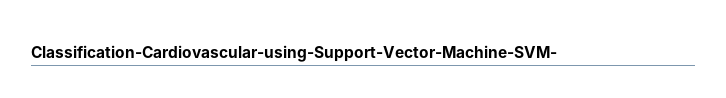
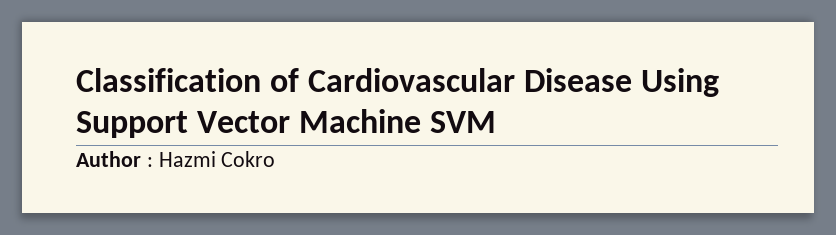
[31,45,557,62] Classification-Cardiovascular-using-Support-Vector-Machine-SVM- -> [76,68,720,97] [76,109,497,138] [76,151,276,167] Classification of Cardiovascular Disease Using Support Vector Machine SVM // Author : Hazmi Cokro

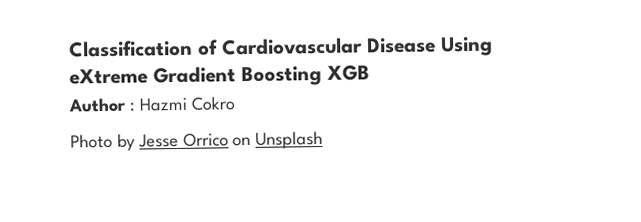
[76,109,497,138] Support Vector Machine SVM -> [69,64,370,87] eXtreme Gradient Boosting XGB
(276, 159) none -> [70,130,324,151] // Photo by Jesse Orrico on Unsplash

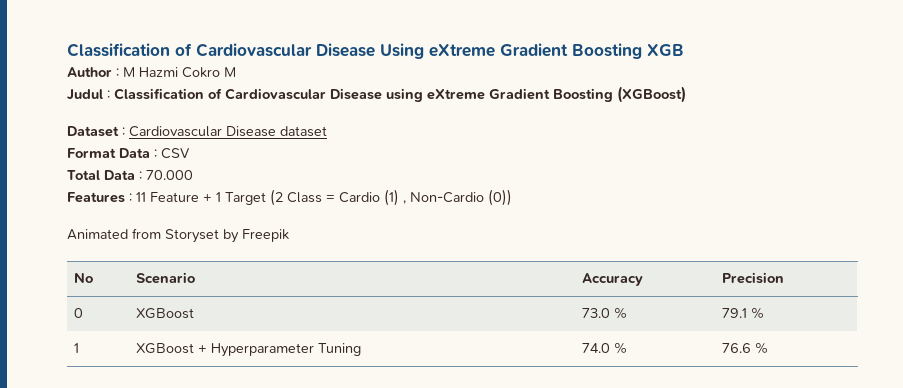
(135, 107) none -> [123,67,135,77] M
[70,130,324,151] // Photo by Jesse Orrico on Unsplash -> [224,67,236,77] [67,86,686,103] [67,126,327,137] [67,148,190,159] [67,170,193,180] [67,189,512,206] [67,228,289,243] [74,273,94,283] [136,272,196,284] [582,273,644,286] [722,272,785,284] [74,308,84,318] [136,308,195,319] [582,307,628,319] [722,307,765,319] [74,343,80,353] [136,343,362,357] [582,342,628,354] [722,342,769,354] M // Judul : Classification of Cardiovascular Disease using eXtreme Gradient Boosting (XGBoost) // Dataset : Cardiovascular Disease dataset // Format Data : CSV // Total Data : 70.000 // Features : 11 Feature + 1 Target (2 Class = Cardio (1) , Non-Cardio (0)) // Animated from Storyset by Freepik // No | Scenario | Accuracy | Precision // 0 | XGBoost | 73.0 % | 79.1 % // 1 | XGBoost + Hyperparameter Tuning | 74.0 % | 76.6 %

